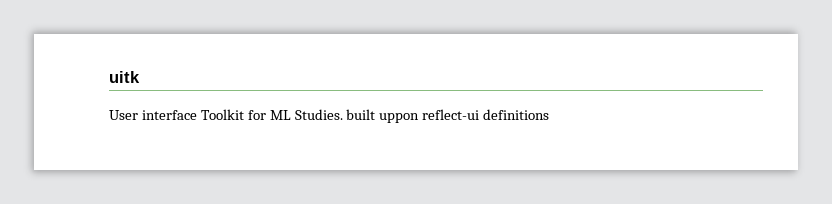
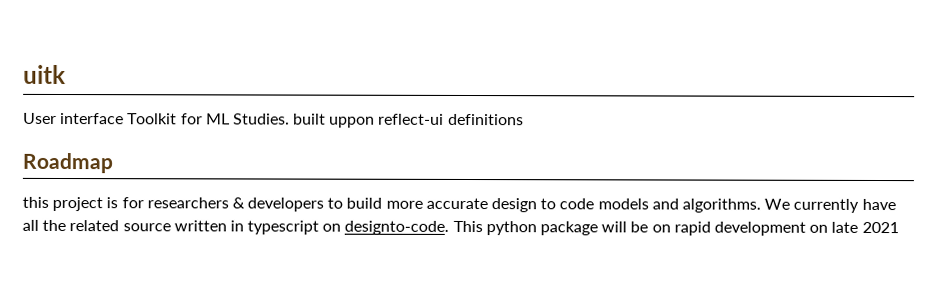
(550, 114) none -> [22,152,113,174] [22,196,896,213] [22,219,899,236] // Roadmap // this project is for researchers & developers to build more accurate design to code models and algorithms. We currently have all the related source written in typescript on designto-code. This python package will be on rapid development on late 2021

